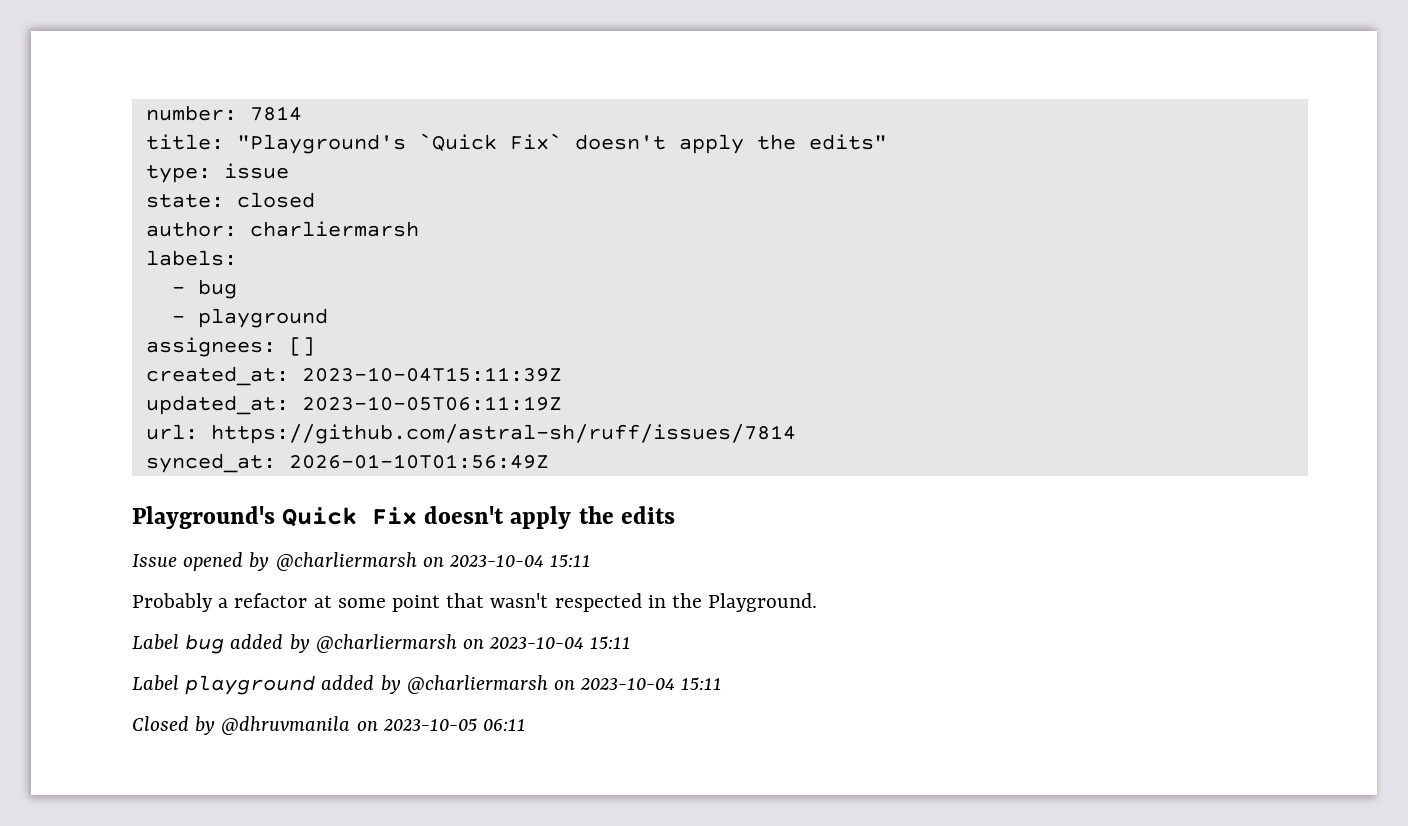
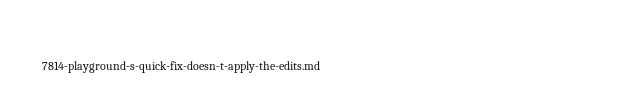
[145,105,302,121] [145,133,887,154] [145,163,289,183] [145,192,315,208] [145,221,419,237] [145,250,237,266] [171,279,237,299] [171,308,328,328] [145,337,315,357] [145,366,562,386] [145,395,562,415] [145,424,796,444] [145,453,549,473] [132,506,675,529] [132,552,592,571] [132,593,818,612] [132,634,632,654] [132,675,723,695] [132,716,527,735] number: 7814 // title: "Playground's `Quick Fix` doesn't apply the edits" // type: issue // state: closed // author: charliermarsh // labels: // - bug // - playground // assignees: [] // created_at: 2023-10-04T15:11:39Z // updated_at: 2023-10-05T06:11:19Z // url: https://github.com/astral-sh/ruff/issues/7814 // synced_at: 2026-01-10T01:56:49Z // Playground's Quick Fix doesn't apply the edits // Issue opened by @charliermarsh on 2023-10-04 15:11 // Probably a refactor at some point that wasn't respected in the Playground. // Label bug added by @charliermarsh on 2023-10-04 15:11 // Label playground added by @charliermarsh on 2023-10-04 15:11 // Closed by @dhruvmanila on 2023-10-05 06:11 -> [42,61,320,73] 7814-playground-s-quick-fix-doesn-t-apply-the-edits.md

